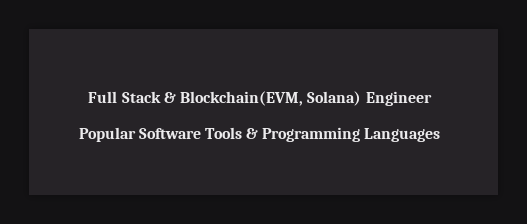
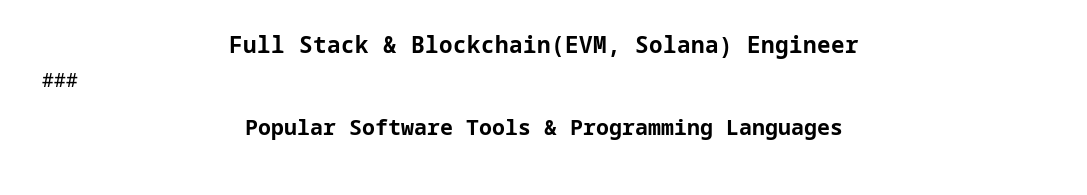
(432, 98) none -> [42,73,78,87] // ###

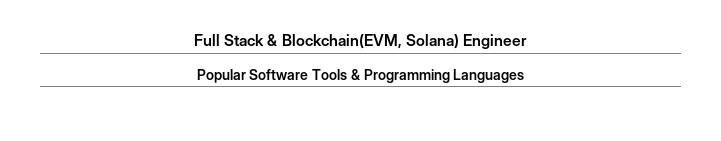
[42,73,78,87] // ### -> (527, 41) none

